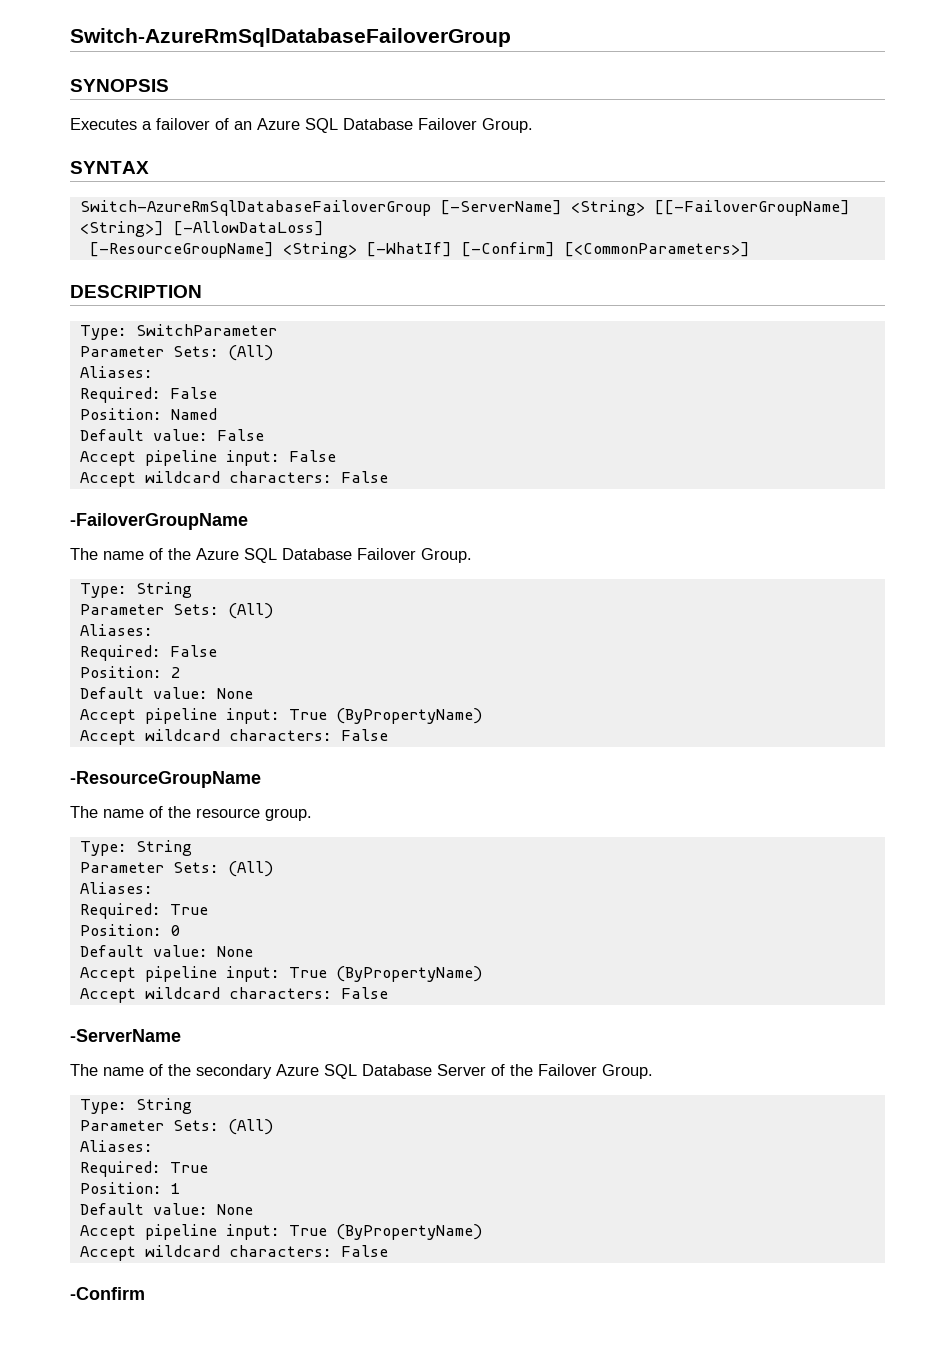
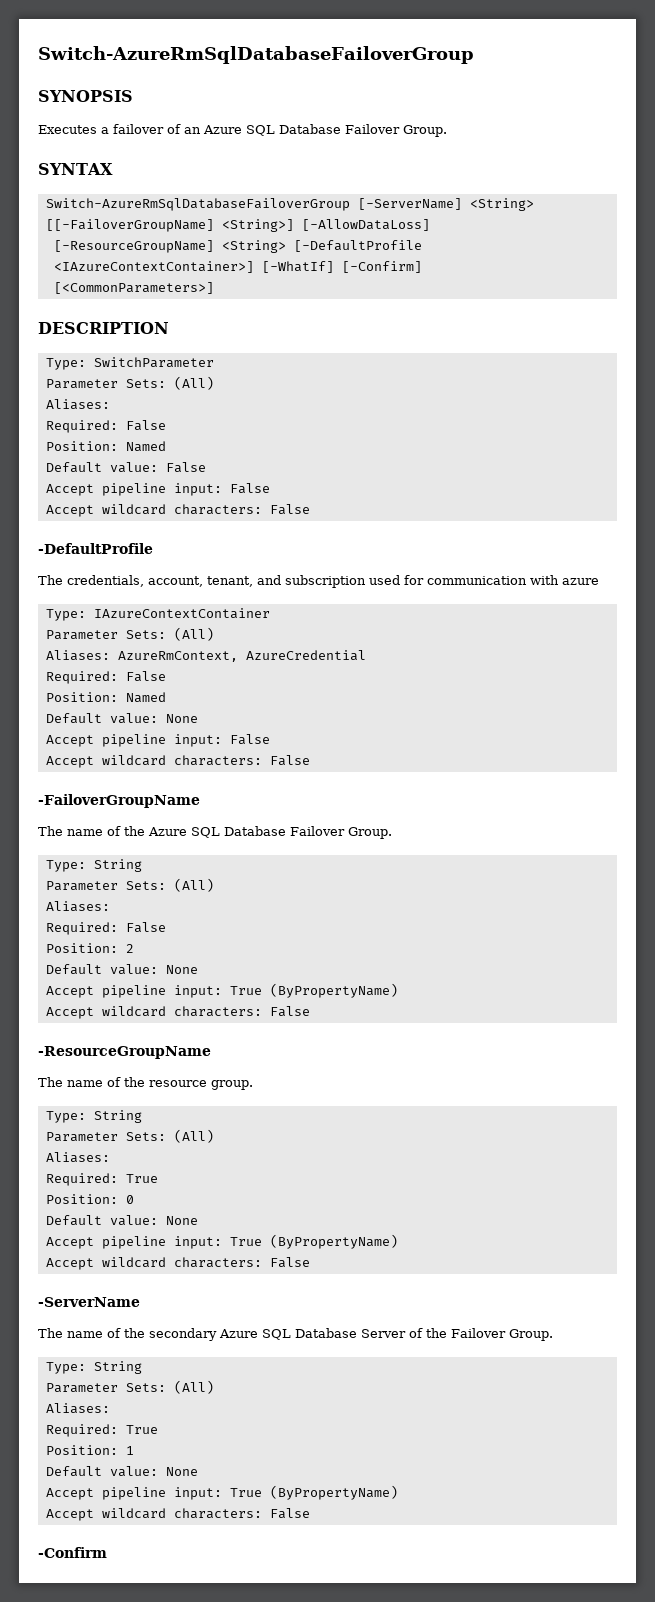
(357, 250) none -> [293,240,422,252] [53,261,254,273] [-DefaultProfile <IAzureContextContainer>]
(555, 249) none -> (422, 267) //
(388, 477) none -> [38,543,153,554] [38,575,599,588] [45,608,270,621] [45,627,214,641] [45,650,366,662] [45,671,166,684] [45,692,166,703] [45,713,198,724] [45,734,270,747] [45,755,310,768] // -DefaultProfile // The credentials, account, tenant, and subscription used for communication with azure // Type: IAzureContextContainer // Parameter Sets: (All) // Aliases: AzureRmContext, AzureCredential // Required: False // Position: Named // Default value: None // Accept pipeline input: False // Accept wildcard characters: False

